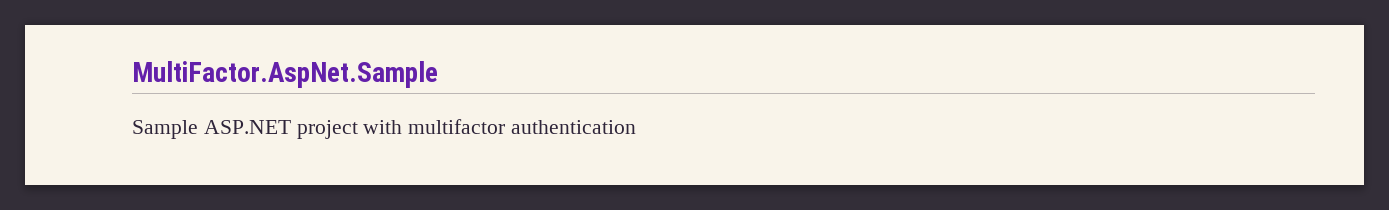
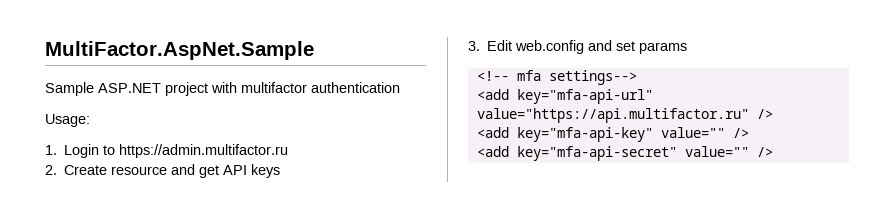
(637, 127) none -> [45,114,90,127] [45,144,289,158] [45,164,281,178] [468,40,688,54] [476,70,637,85] [476,89,653,104] [476,108,773,123] [476,127,749,142] [476,146,773,161] // Usage: // 1. Login to https://admin.multifactor.ru // 2. Create resource and get API keys // 3. Edit web.config and set params // <!-- mfa settings--> // <add key="mfa-api-url" value="https://api.multifactor.ru" /> // <add key="mfa-api-key" value="" /> // <add key="mfa-api-secret" value="" />

